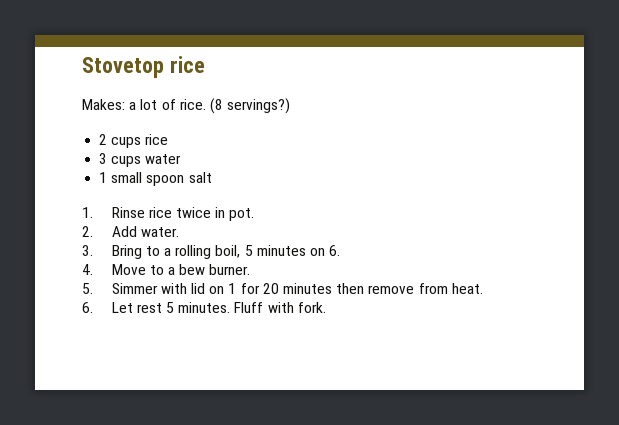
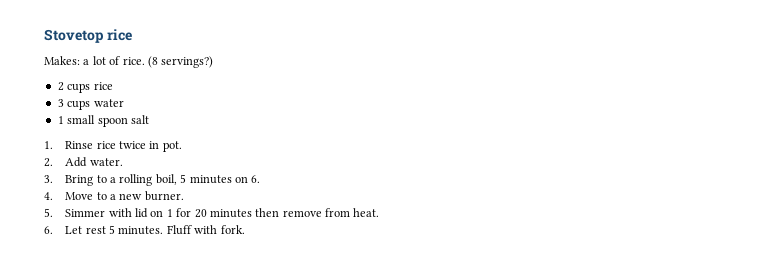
[179,264,206,275] bew -> [119,193,143,200] new

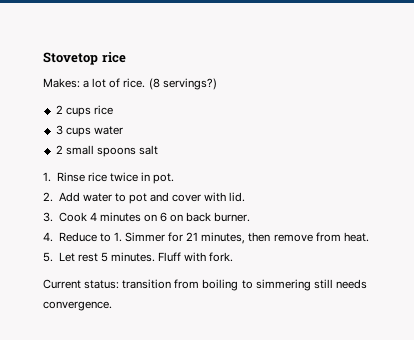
[57,115,128,127] 1 small spoon -> [55,145,136,157] 2 small spoons
[89,158,123,166] [44,174,261,186] [44,191,184,201] [44,208,252,218] water. // 3. Bring to a rolling boil, 5 minutes on 6. // 4. Move to a new burner. // 5. Simmer with lid on 1 for 20 minutes -> [82,192,246,204] [43,212,251,222] [43,232,246,244] water to pot and cover with lid. // 3. Cook 4 minutes on 6 on back burner. // 4. Reduce to 1. Simmer for 21 minutes,
[44,226,53,234] 6. -> [43,252,53,262] 5.
(245, 229) none -> [43,279,367,291] [43,301,112,311] // Current status: transition from boiling to simmering still needs convergence.

